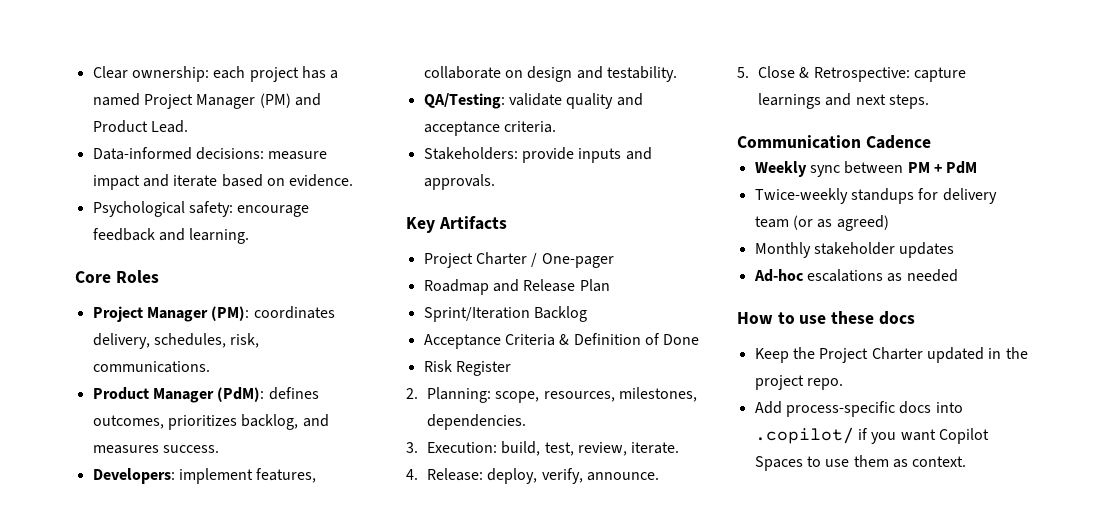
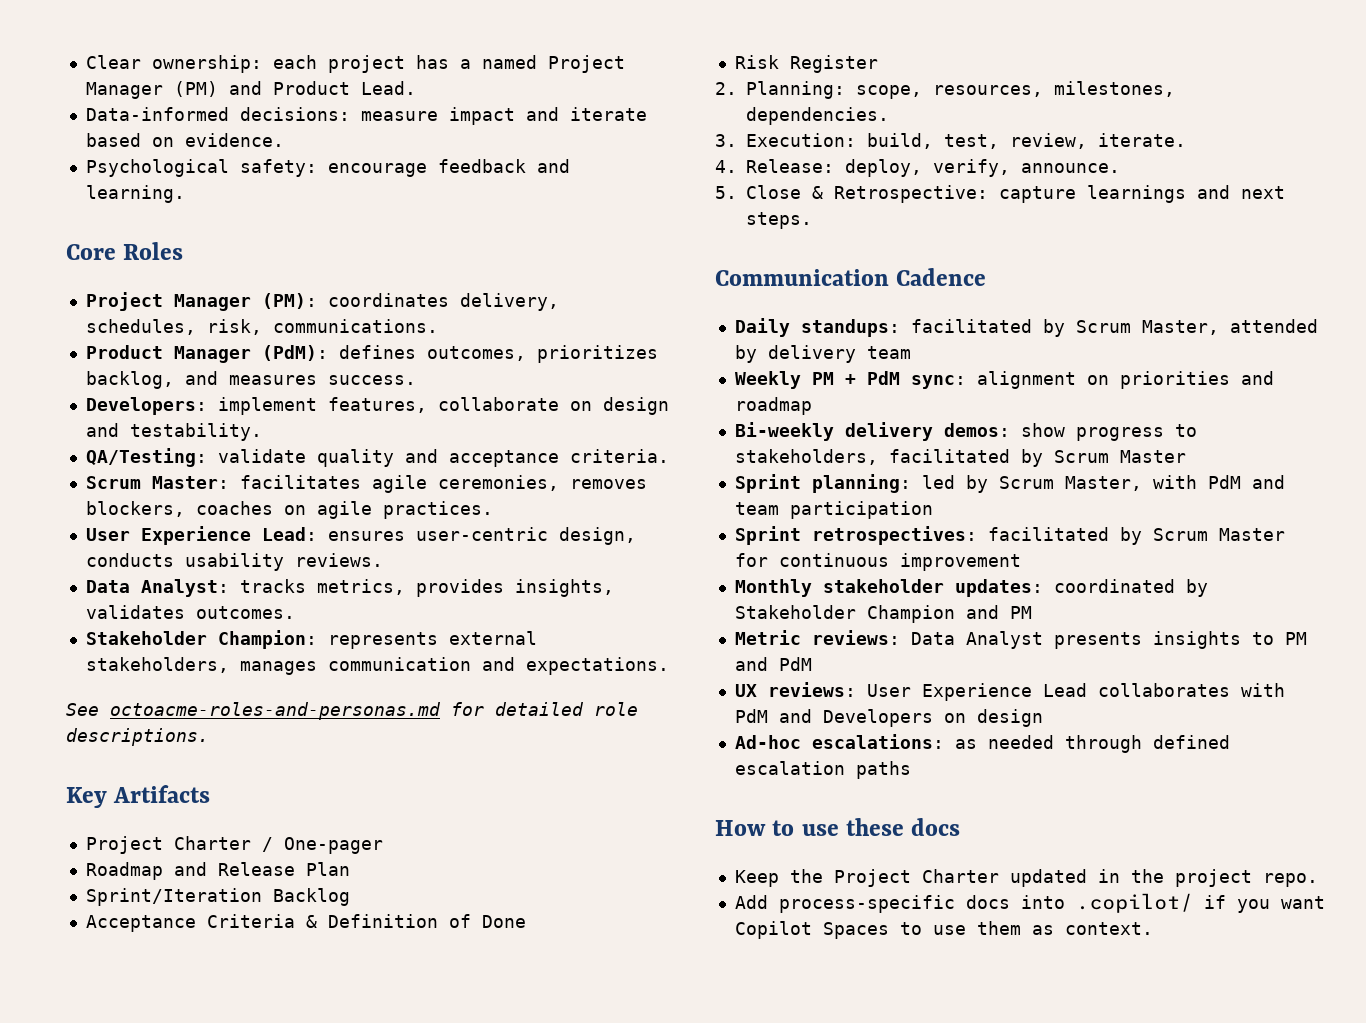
[423,147,652,163] [423,174,495,190] Stakeholders: provide inputs and approvals. -> [85,475,647,493] [85,501,493,519] [85,526,636,545] [85,553,383,571] [85,579,614,597] [85,605,295,619] [85,630,537,649] [85,657,669,675] [66,702,638,720] [66,728,209,746] Scrum Master: facilitates agile ceremonies, removes blockers, coaches on agile practices. // User Experience Lead: ensures user-centric design, conducts usability reviews. // Data Analyst: tracks metrics, provides insights, validates outcomes. // Stakeholder Champion: represents external stakeholders, manages communication and expectations. // See octoacme-roles-and-personas.md for detailed role descriptions.
(931, 142) none -> [734,318,1318,337] [734,345,911,363] // Daily standups: facilitated by Scrum Master, attended by delivery team
[809,161,904,177] sync between -> (801, 380) none
[754,188,997,204] [754,215,889,231] [754,242,955,258] // Twice-weekly standups for delivery team (or as agreed) // Monthly stakeholder updates -> [910,371,1274,389] [734,397,812,415] [734,422,1197,441] [734,449,1186,467] [734,474,1285,493] [734,501,933,519] [734,526,1285,545] [734,553,1021,571] [734,579,1208,597] [734,605,1032,623] [734,630,1307,649] [734,657,812,671] [734,682,1285,701] [734,709,1043,727] sync: alignment on priorities and roadmap // Bi-weekly delivery demos: show progress to stakeholders, facilitated by Scrum Master // Sprint planning: led by Scrum Master, with PdM and team participation // Sprint retrospectives: facilitated by Scrum Master for continuous improvement // Monthly stakeholder updates: coordinated by Stakeholder Champion and PM // Metric reviews: Data Analyst presents insights to PM and PdM // UX reviews: User Experience Lead collaborates with PdM and Developers on design
[806,269,883,282] escalations -> [811,734,944,749] escalations:
(958, 275) none -> [1064,735,1230,753] [734,761,911,779] through defined escalation paths

